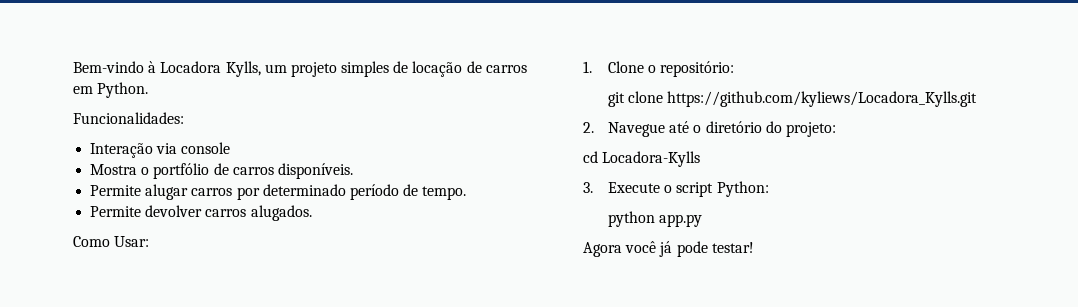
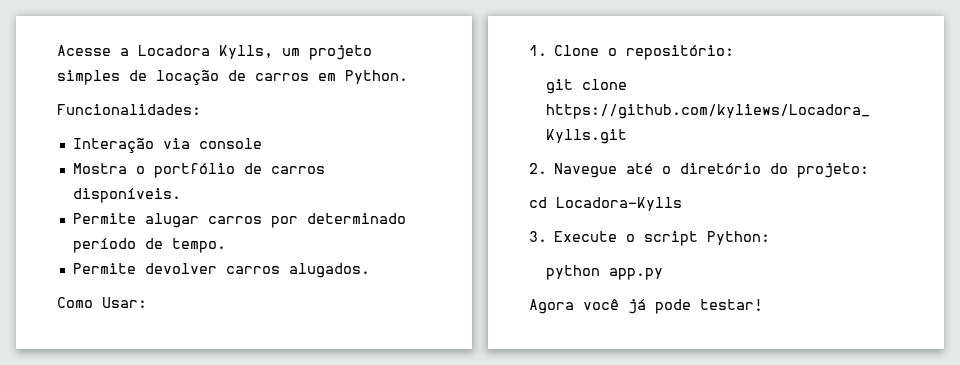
[73,61,157,73] Bem-vindo à -> [57,45,129,56] Acesse a

